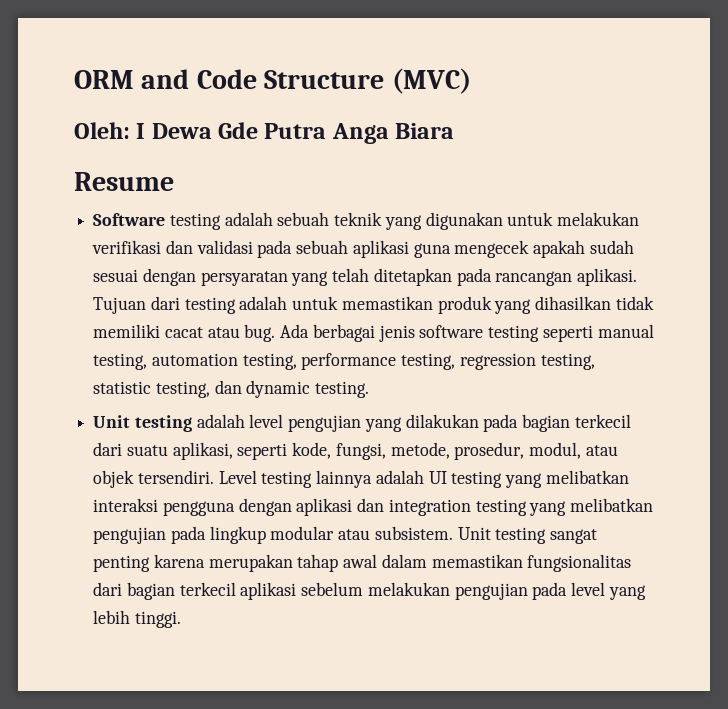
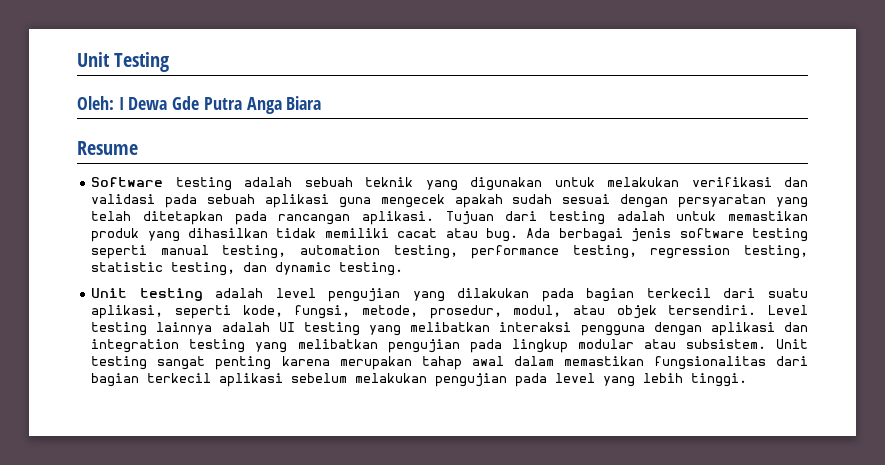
[74,68,471,94] ORM and Code Structure (MVC) -> [77,52,170,72] Unit Testing

